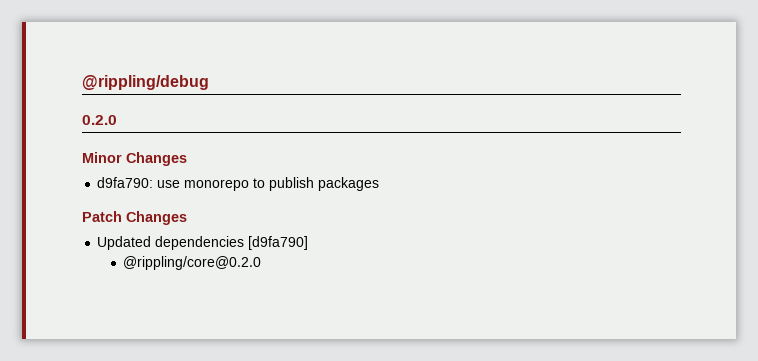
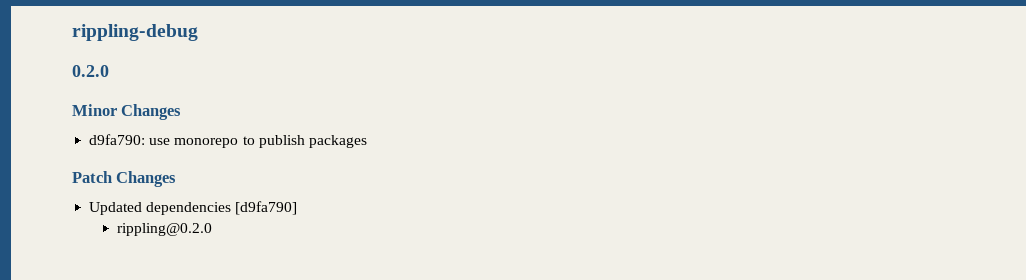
[82,75,209,90] @rippling/debug -> [72,24,198,41] rippling-debug
[123,256,262,270] @rippling/core@0.2.0 -> [117,223,213,236] rippling@0.2.0

